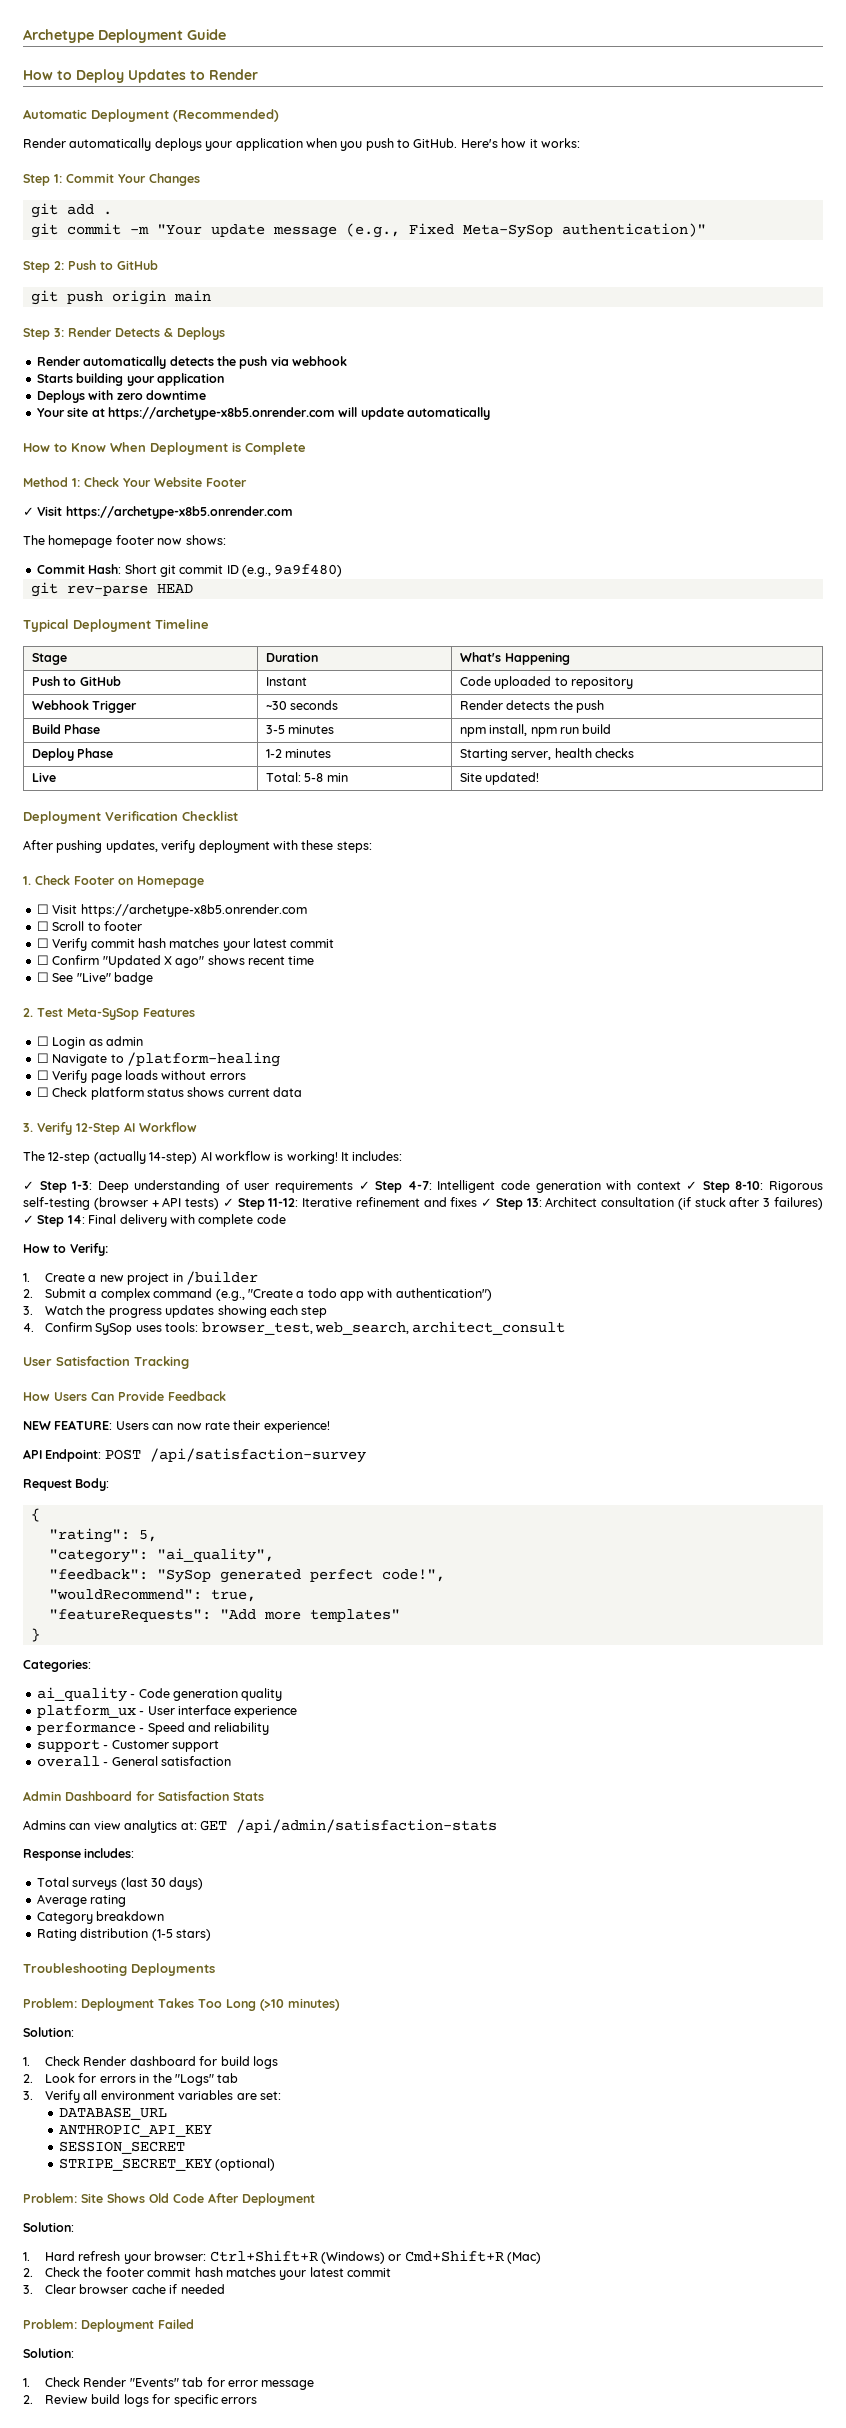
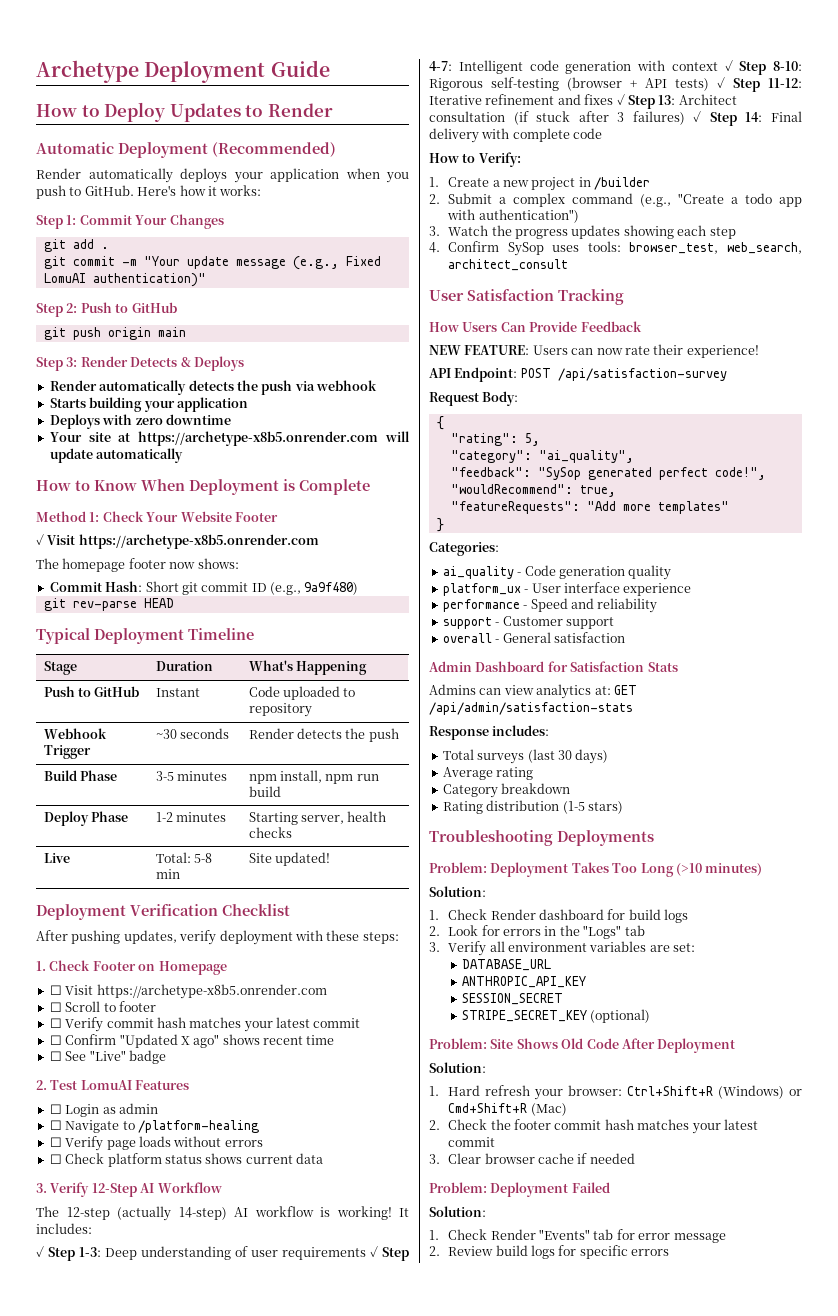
[462,224,553,238] Meta-SySop -> [43,273,86,283] LomuAI
[67,1008,139,1020] Meta-SySop -> [80,1080,132,1090] LomuAI

